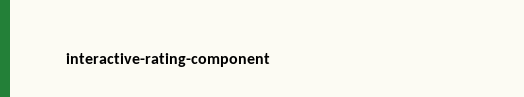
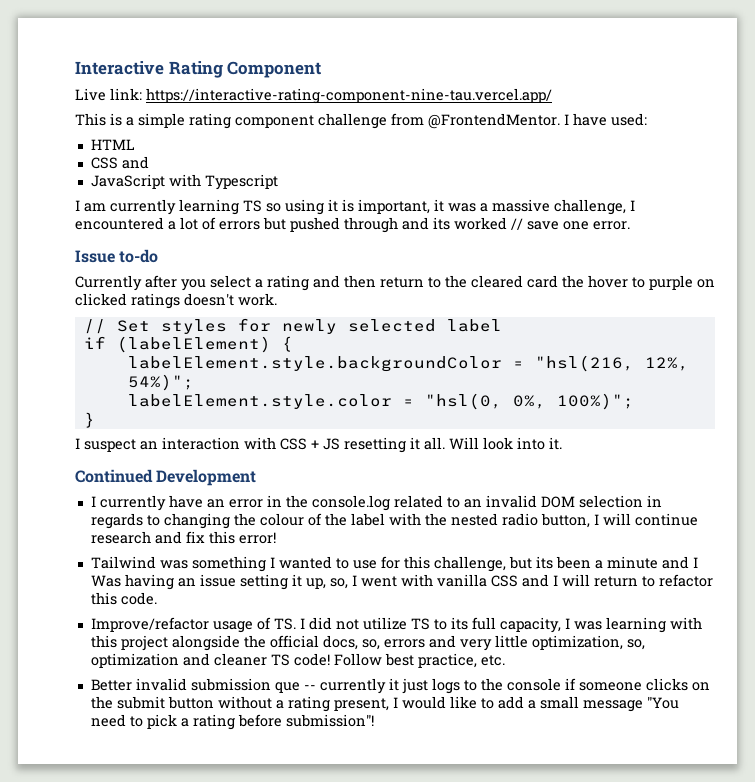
[66,53,270,67] interactive-rating-component -> [75,61,322,78] [75,88,552,104] [75,113,647,129] [90,139,135,150] [90,156,149,169] [90,174,278,190] [75,199,635,215] [75,217,630,233] [75,249,159,263] [75,275,715,291] [75,293,277,309] [83,318,502,334] [83,336,293,353] [127,355,689,372] [127,374,194,391] [127,393,634,410] [83,412,95,428] [75,437,562,453] [75,469,257,486] [90,495,662,511] [90,513,698,529] [90,531,276,544] [90,556,698,572] [90,574,713,590] [90,592,157,605] [90,617,702,633] [90,635,645,651] [90,653,505,668] [90,678,710,694] [90,696,679,712] [90,714,374,730] Interactive Rating Component // Live link: https://interactive-rating-component-nine-tau.vercel.app/ // This is a simple rating component challenge from @FrontendMentor. I have used: // HTML // CSS and // JavaScript with Typescript // I am currently learning TS so using it is important, it was a massive challenge, I encountered a lot of errors but pushed through and its worked // save one error. // Issue to-do // Currently after you select a rating and then return to the cleared card the hover to purple on clicked ratings doesn't work. // // Set styles for newly selected label // if (labelElement) { // labelElement.style.backgroundColor = "hsl(216, 12%, 54%)"; // labelElement.style.color = "hsl(0, 0%, 100%)"; // } // I suspect an interaction with CSS + JS resetting it all. Will look into it. // Continued Development // I currently have an error in the console.log related to an invalid DOM selection in regards to changing the colour of the label with the nested radio button, I will continue research and fix this error! // Tailwind was something I wanted to use for this challenge, but its been a minute and I Was having an issue setting it up, so, I went with vanilla CSS and I will return to refactor this code. // Improve/refactor usage of TS. I did not utilize TS to its full capacity, I was learning with this project alongside the official docs, so, errors and very little optimization, so, optimization and cleaner TS code! Follow best practice, etc. // Better invalid submission que -- currently it just logs to the console if someone clicks on the submit button without a rating present, I would like to add a small message "You need to pick a rating before submission"!

